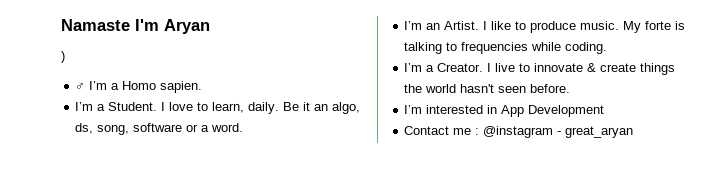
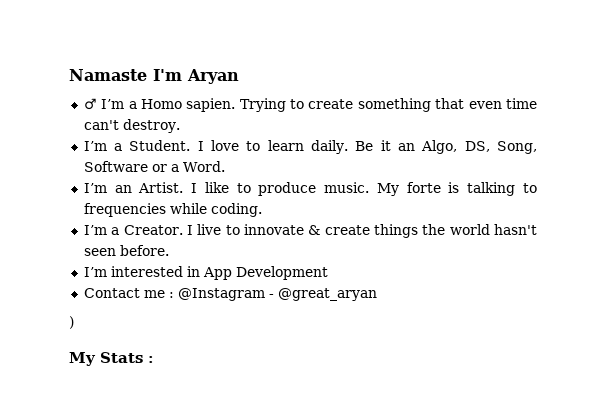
[61,51,65,63] // ) -> (239, 76) none
(203, 87) none -> [239,98,537,112] [83,119,180,133] Trying to create something that even time can't destroy.
[212,102,245,113] learn, -> [267,140,304,151] learn
[332,102,361,114] [75,123,183,135] algo, ds, song, software -> [421,140,537,154] [83,161,148,172] Algo, DS, Song, Software
[211,123,244,132] word. -> [182,161,225,172] Word.
[483,126,634,138] @instagram - great_aryan -> [177,288,377,301] [69,316,74,329] [69,352,154,366] @Instagram - @great_aryan // ) // My Stats :

